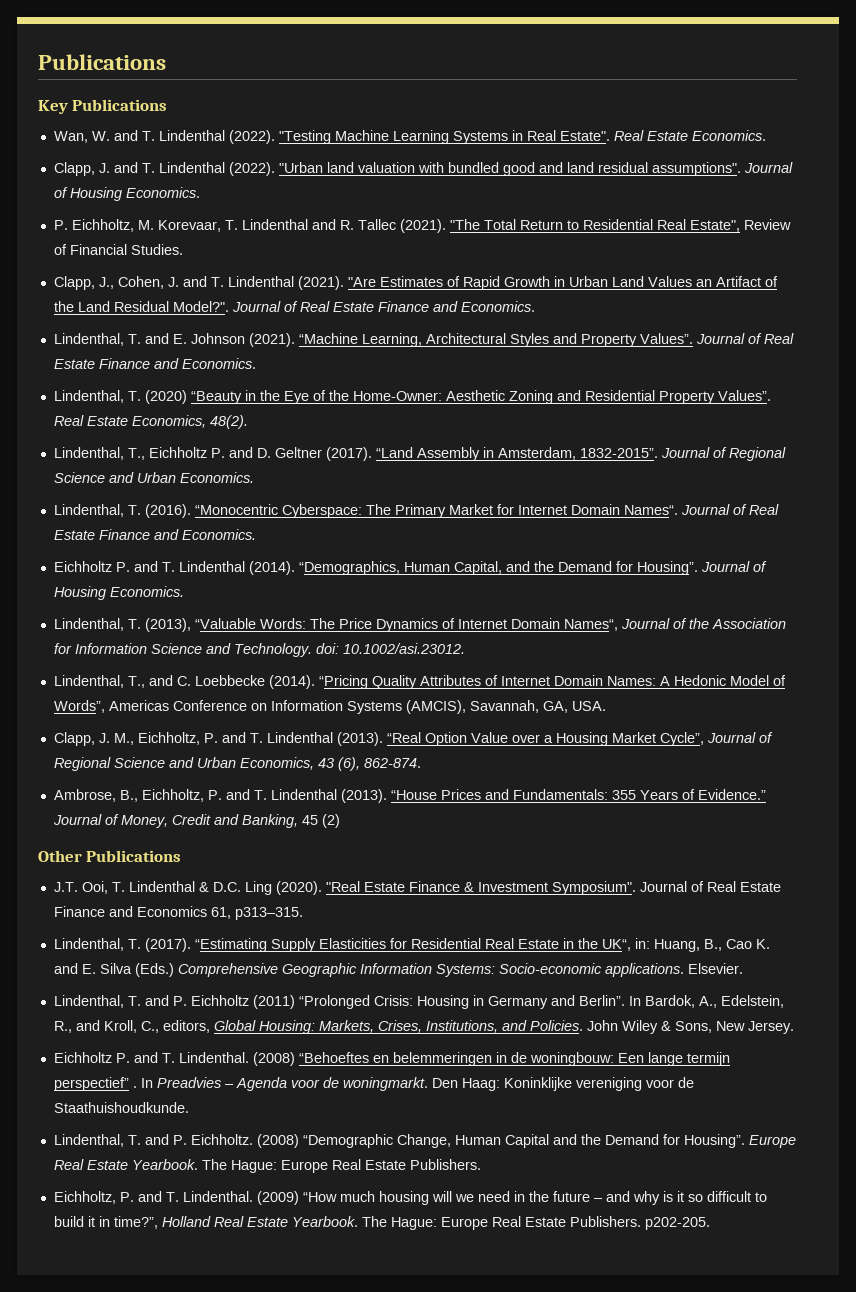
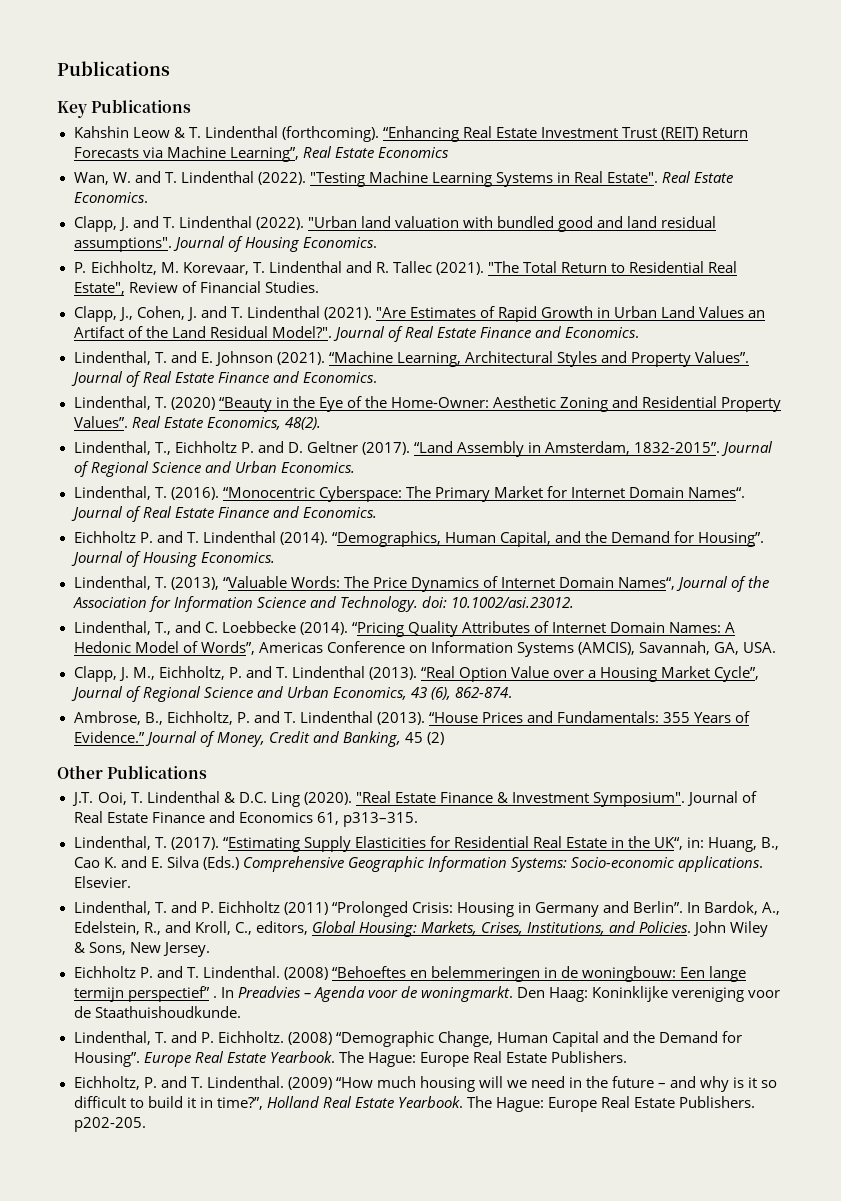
(168, 105) none -> [73,126,749,142] [73,146,449,162] // Kahshin Leow & T. Lindenthal (forthcoming). “Enhancing Real Estate Investment Trust (REIT) Return Forecasts via Machine Learning”, Real Estate Economics

